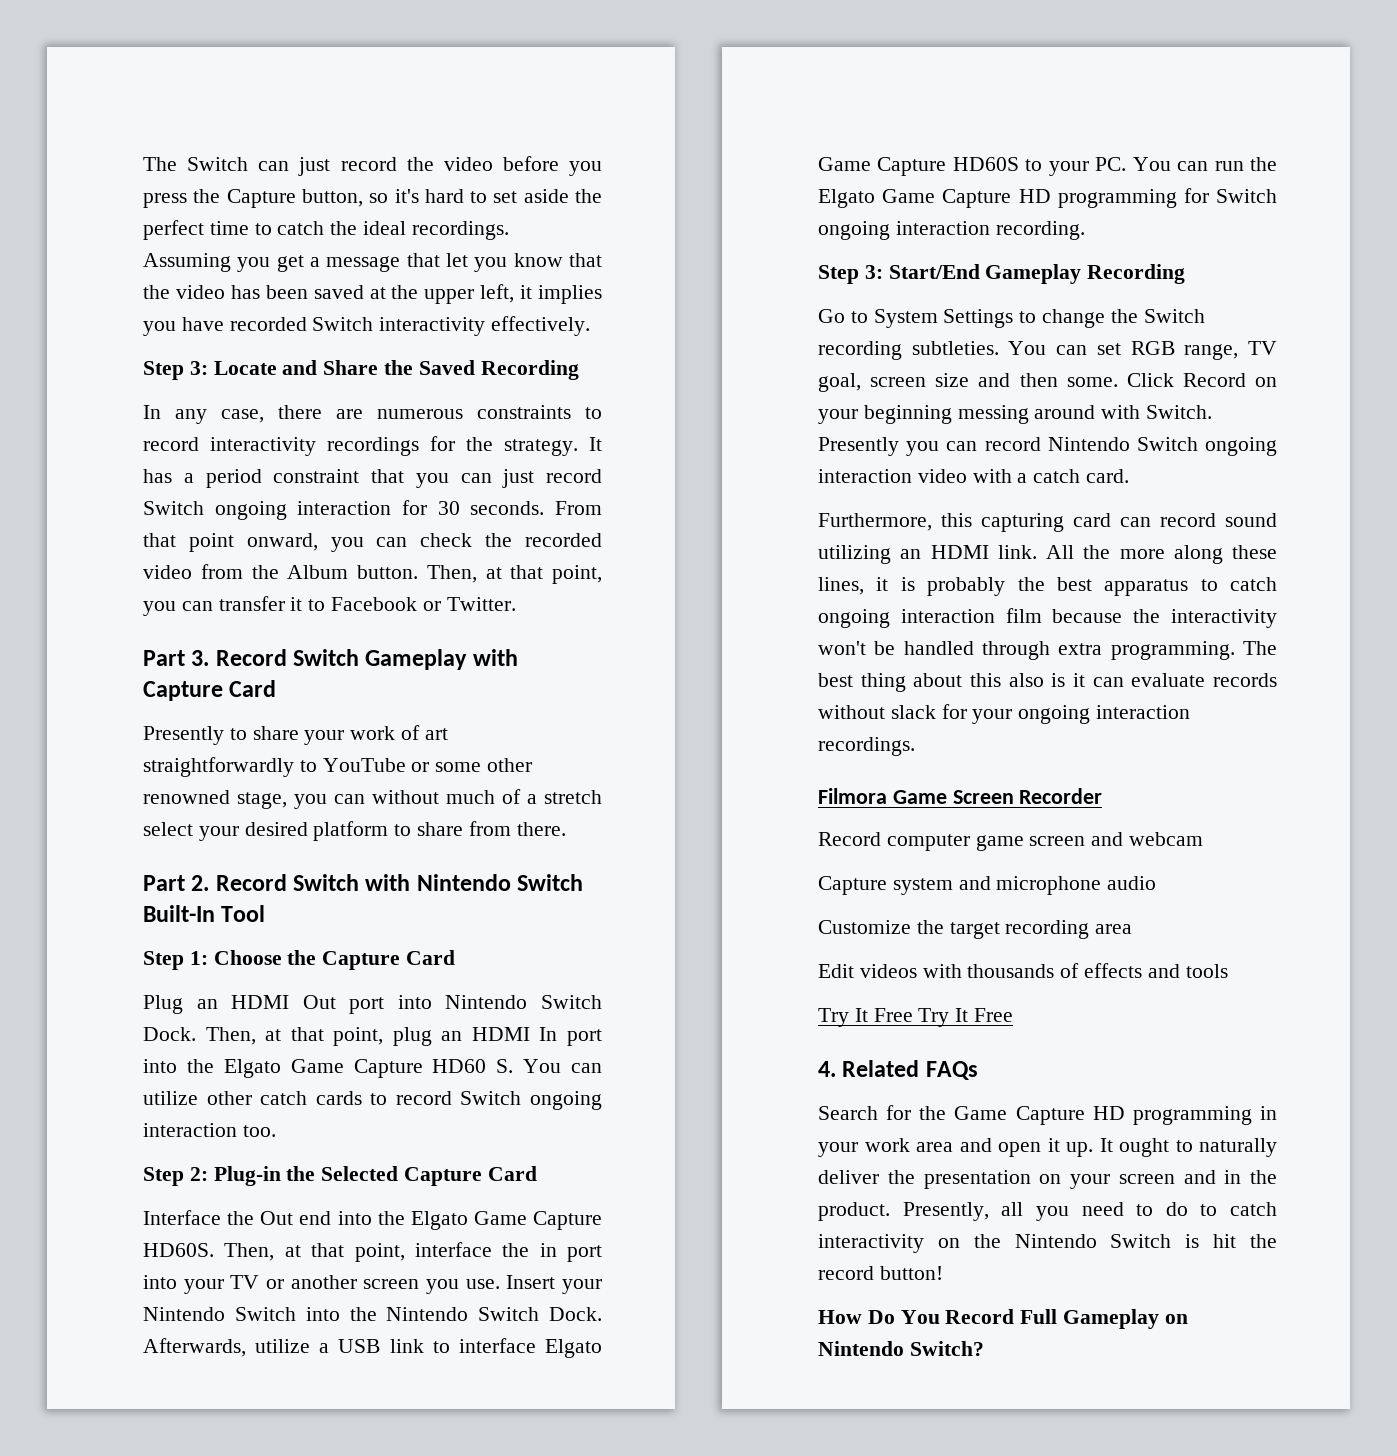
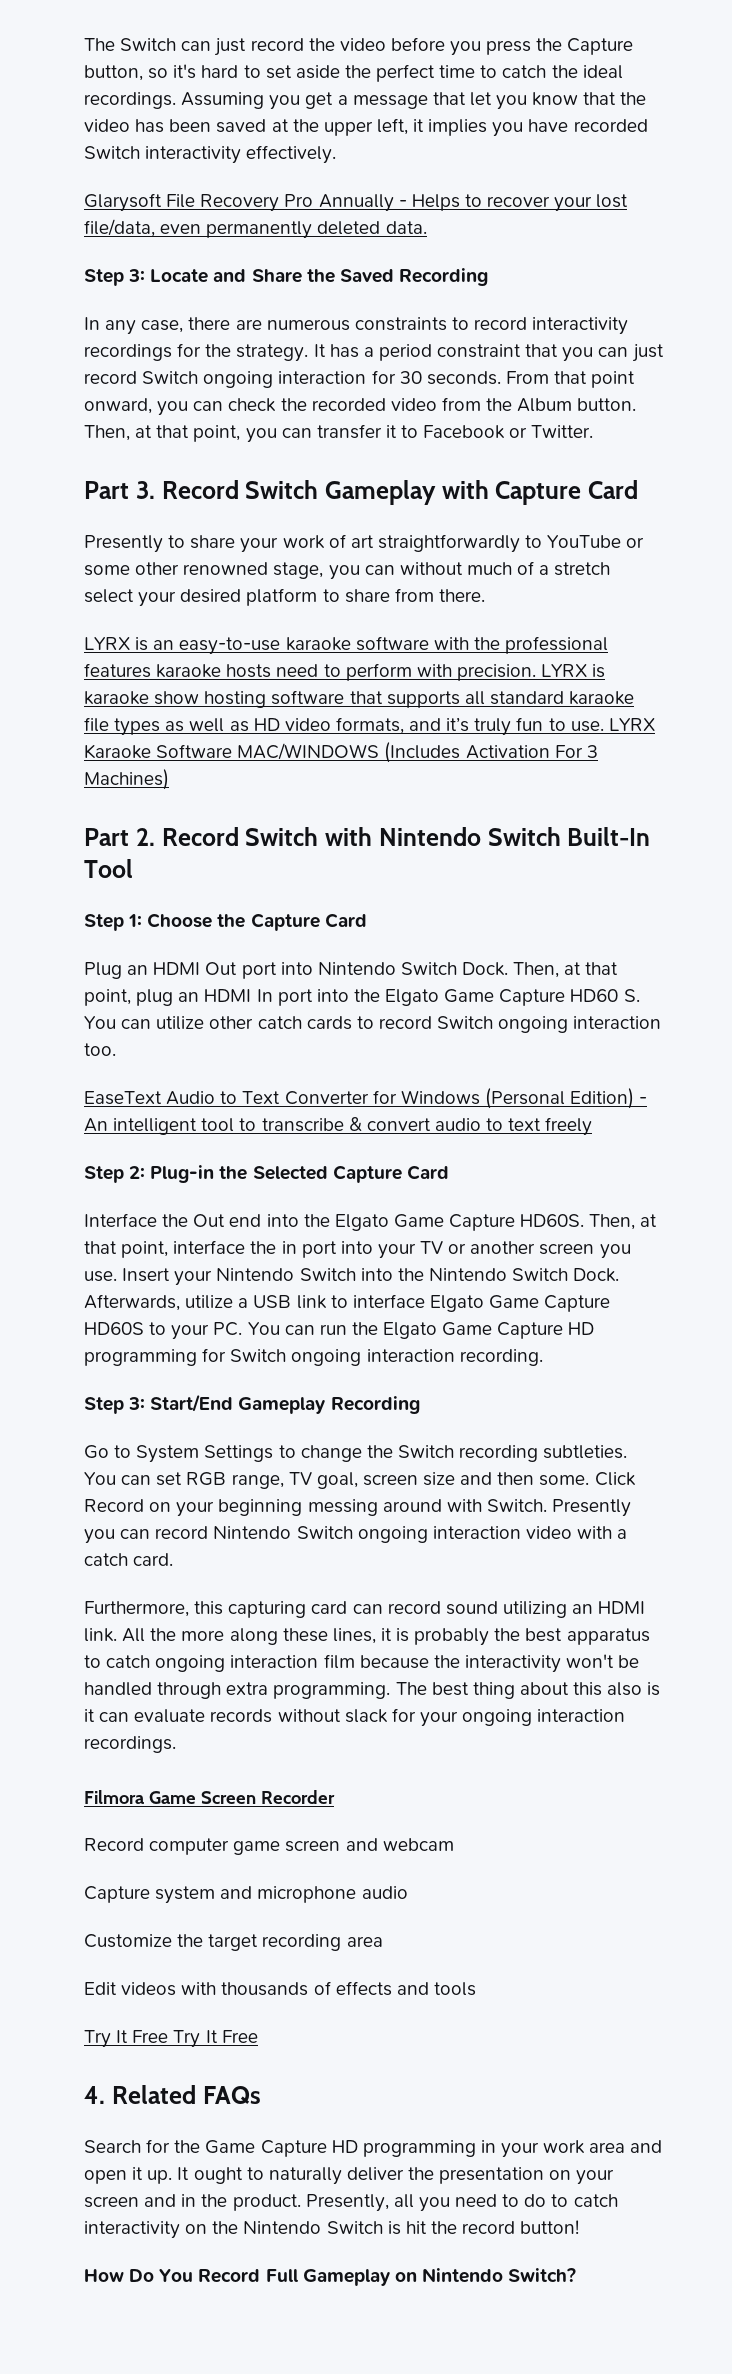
(591, 326) none -> [84,193,629,212] [84,219,427,239] // Glarysoft File Recovery Pro Annually - Helps to recover your lost file/data, even permanently deleted data.
(566, 829) none -> [84,636,609,655] [84,663,606,681] [84,690,635,708] [84,717,655,736] [84,742,598,763] [84,769,169,790] // LYRX is an easy-to-use karaoke software with the professional features karaoke hosts need to perform with precision. LYRX is karaoke show hosting software that supports all standard karaoke file types as well as HD video formats, and it’s truly fun to use. LYRX Karaoke Software MAC/WINDOWS (Includes Activation For 3 Machines)
(276, 1131) none -> [84,1088,648,1109] [84,1117,593,1136] // EaseText Audio to Text Converter for Windows (Personal Edition) - An intelligent tool to transcribe & convert audio to text freely

